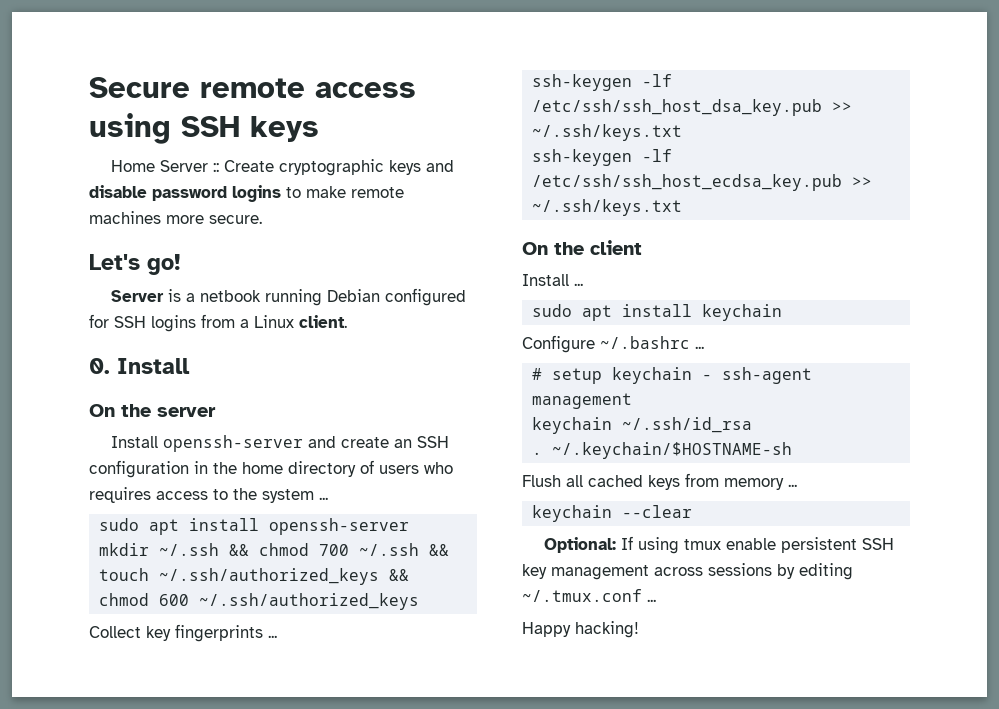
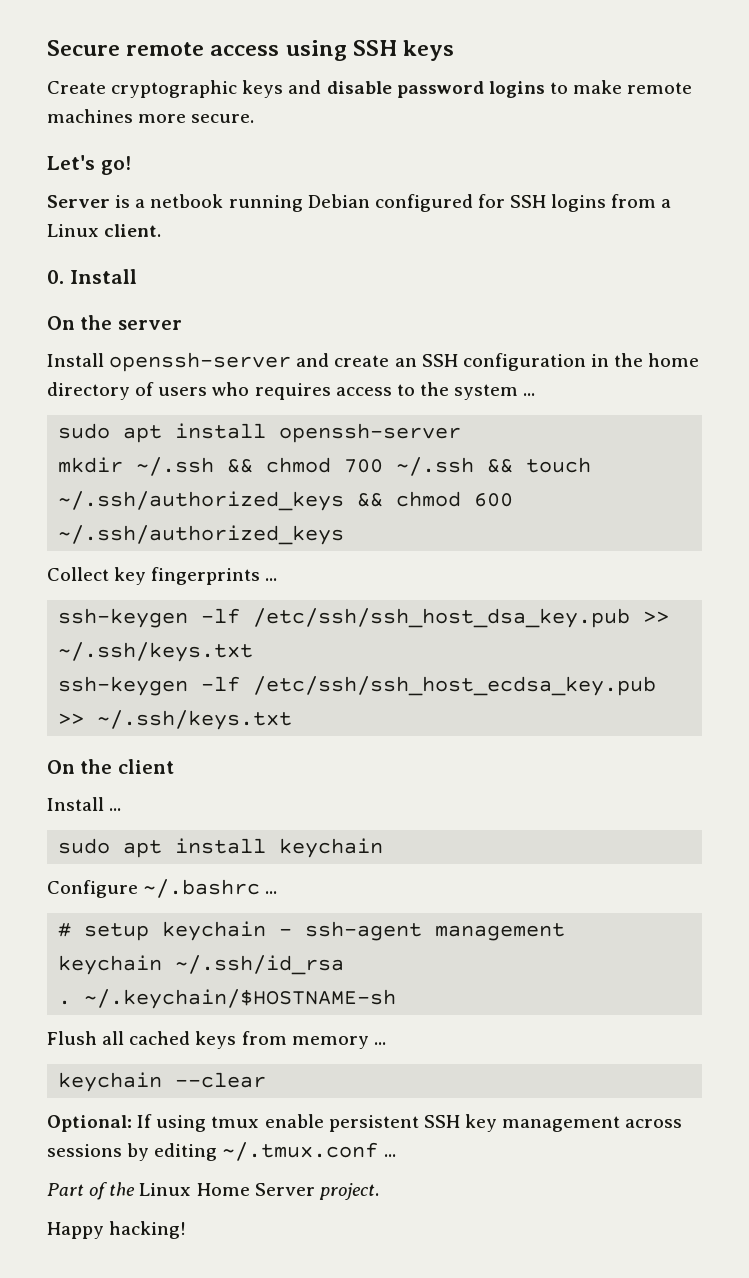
[111,160,220,172] Home Server :: -> (455, 50) none
(656, 600) none -> [47,1182,379,1200] // Part of the Linux Home Server project.

